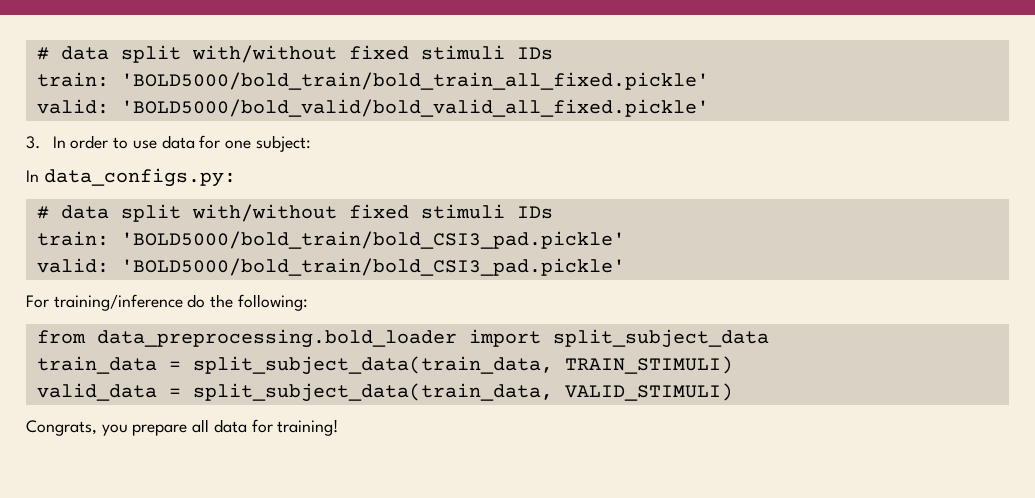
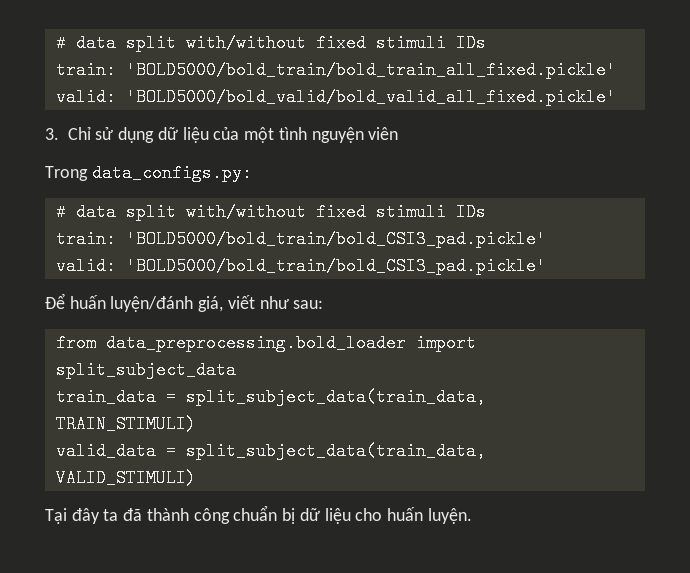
[52,135,311,152] [26,170,39,182] In order to use data for one subject: // In -> [67,127,399,143] [45,166,88,181] Chỉ sử dụng dữ liệu của một tình nguyện viên // Trong
[26,294,308,311] For training/inference do the following: -> [45,293,324,312] Để huấn luyện/đánh giá, viết như sau:
[26,419,339,436] Congrats, you prepare all data for training! -> [45,505,472,524] Tại đây ta đã thành công chuẩn bị dữ liệu cho huấn luyện.

